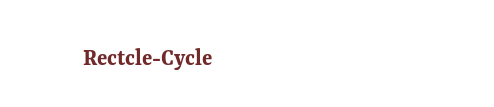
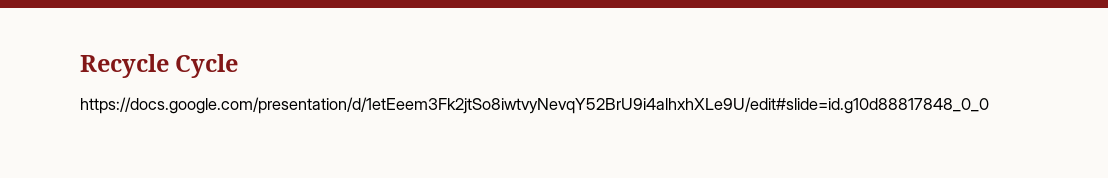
[83,48,212,70] Rectcle-Cycle -> [80,54,239,78] [80,97,989,114] Recycle Cycle // https://docs.google.com/presentation/d/1etEeem3Fk2jtSo8iwtvyNevqY52BrU9i4alhxhXLe9U/edit#slide=id.g10d88817848_0_0

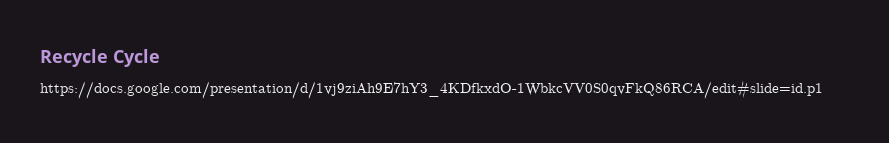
[80,97,989,114] https://docs.google.com/presentation/d/1etEeem3Fk2jtSo8iwtvyNevqY52BrU9i4alhxhXLe9U/edit#slide=id.g10d88817848_0_0 -> [40,80,823,99] https://docs.google.com/presentation/d/1vj9ziAh9E7hY3_4KDfkxdO-1WbkcVV0S0qvFkQ86RCA/edit#slide=id.p1

